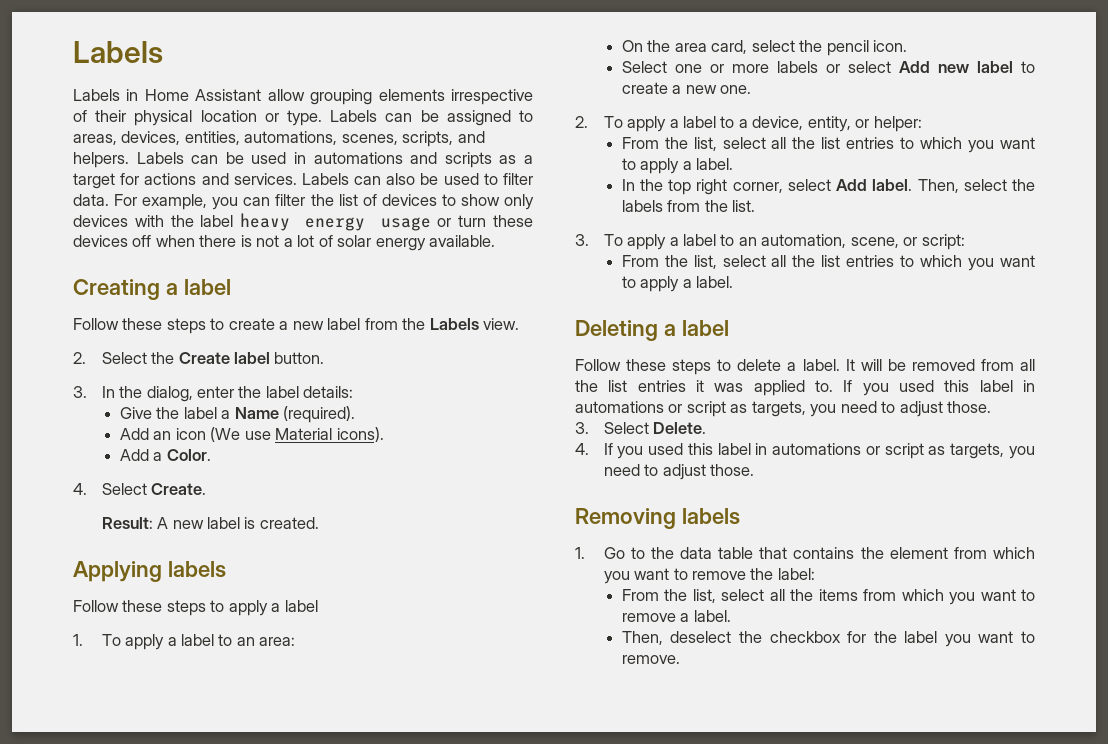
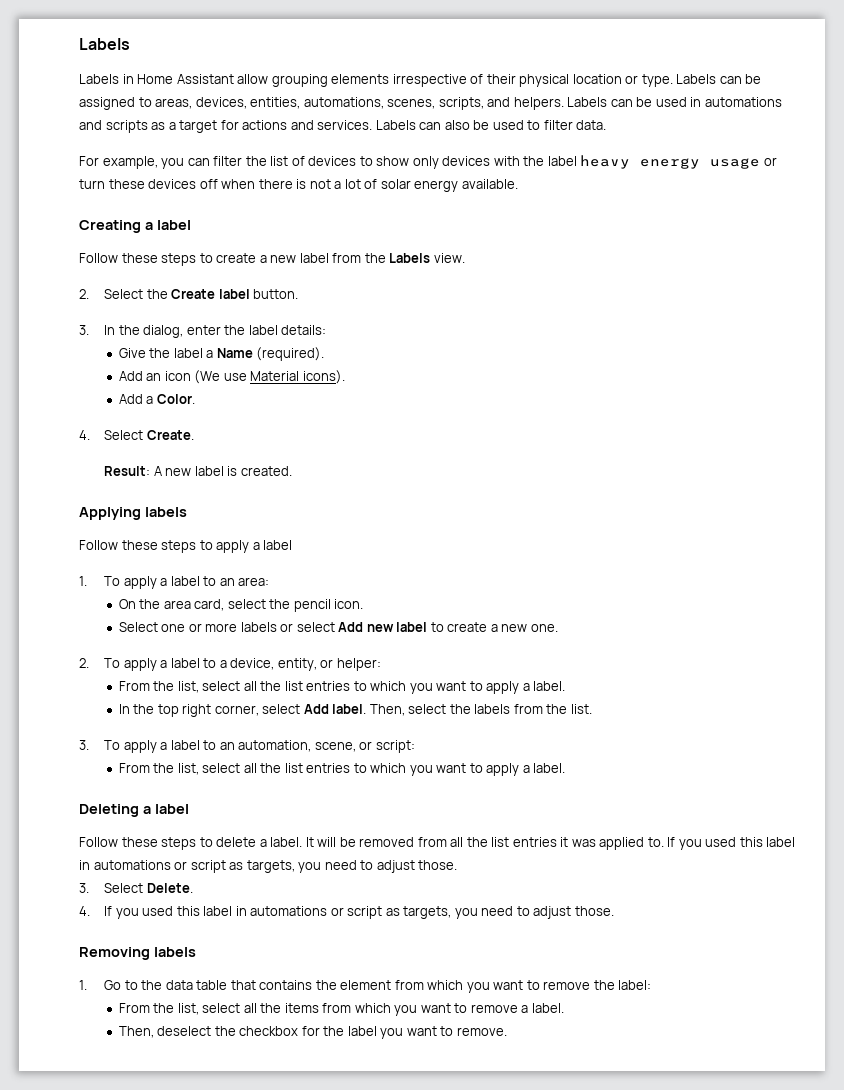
(109, 200) none -> (607, 125) //

